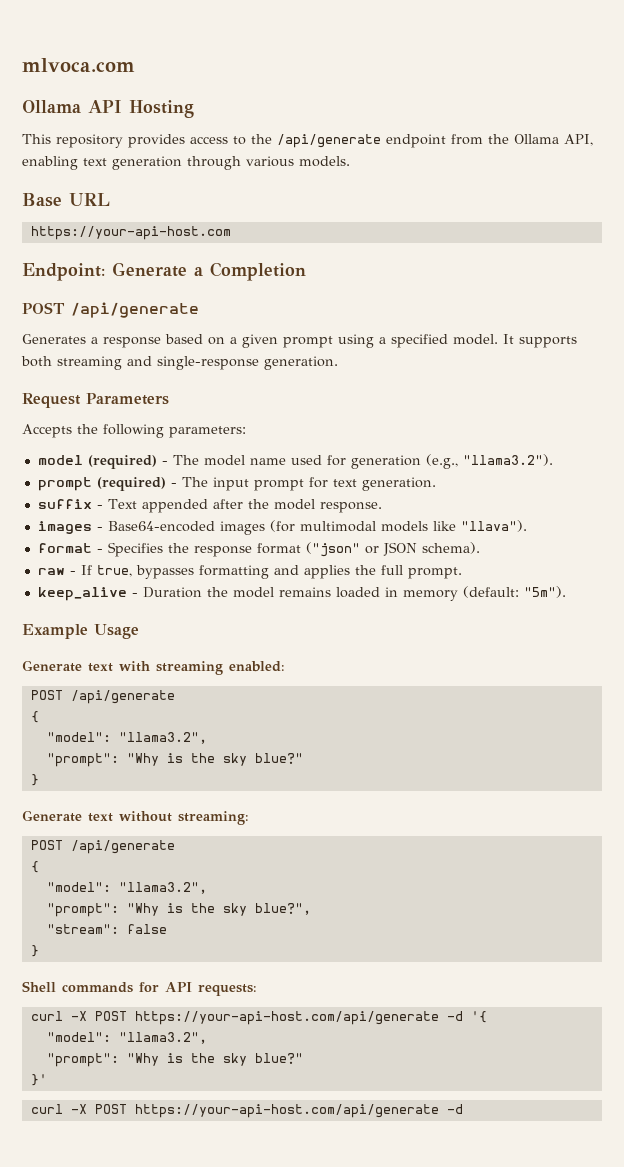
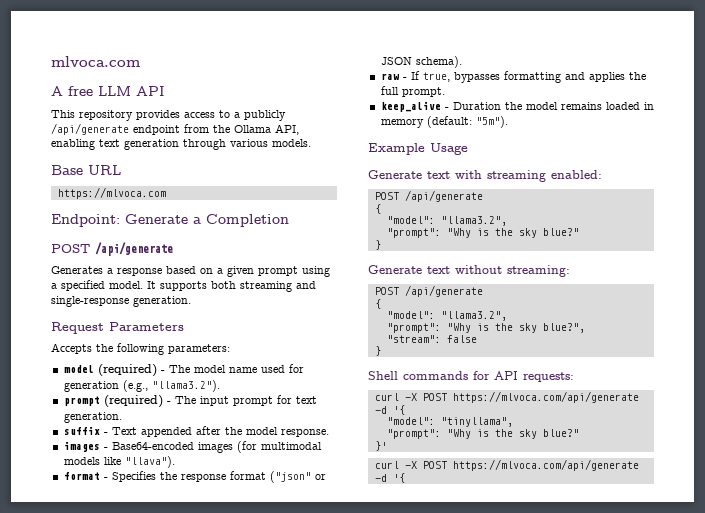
[22,100,194,118] Ollama API Hosting -> [51,86,165,96] A free LLM API
[251,134,272,144] the -> [234,110,286,121] a publicly
[30,226,231,240] https://your-api-host.com -> [57,187,166,199] https://mlvoca.com
[134,1011,439,1025] https://your-api-host.com/api/generate -> [452,391,639,403] https://mlvoca.com/api/generate
[118,1032,207,1044] "llama3.2", -> [440,417,513,427] "tinyllama",
[134,1104,463,1118] https://your-api-host.com/api/generate -d -> [452,459,639,471] [374,473,405,483] https://mlvoca.com/api/generate -d '{

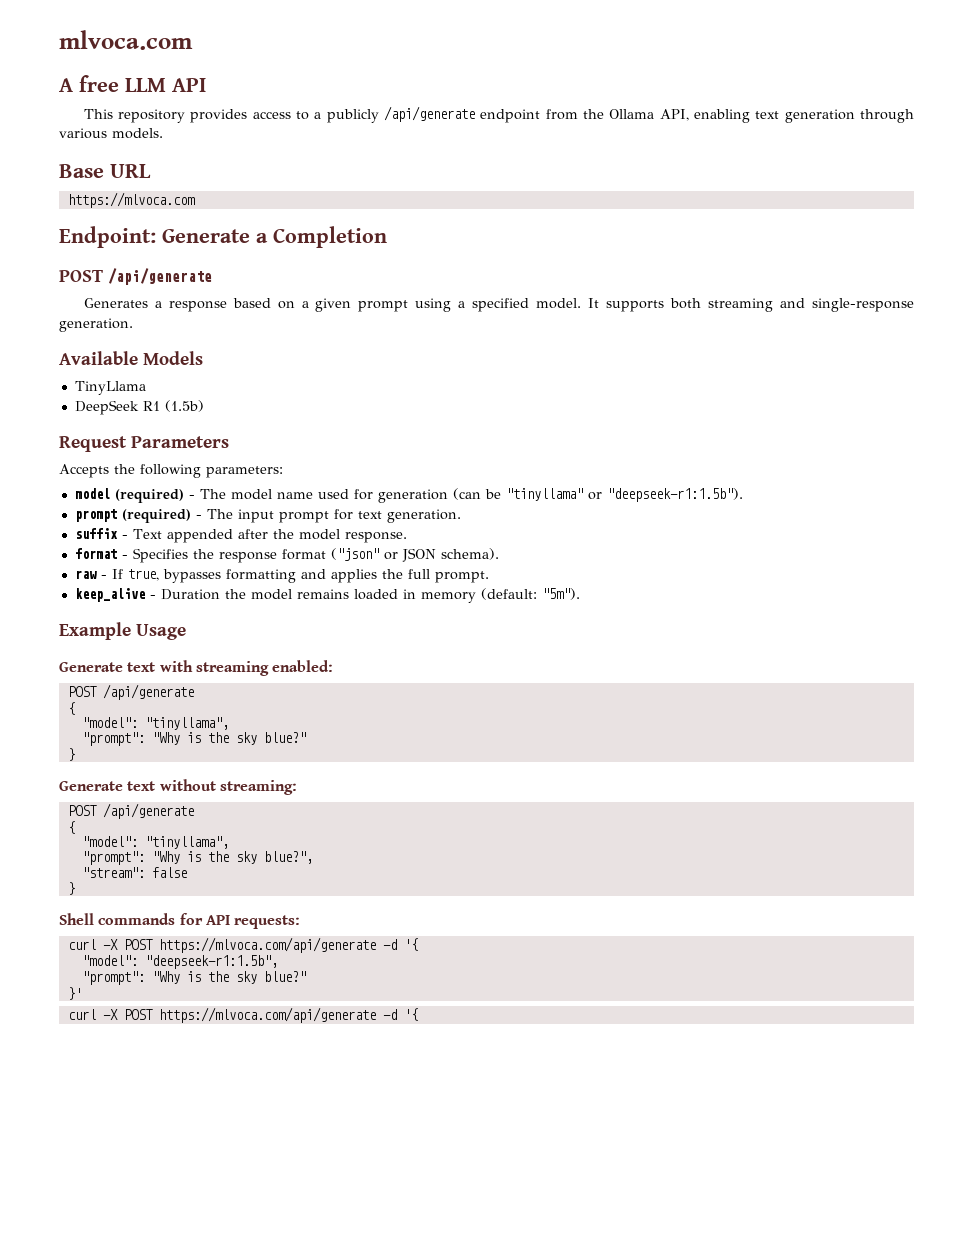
(191, 301) none -> [59,351,203,365] [74,381,146,395] [74,400,204,415] // Available Models // TinyLlama // DeepSeek R1 (1.5b)
[122,380,220,392] (e.g., "llama3.2"). -> [452,488,743,502] (can be "tinyllama" or "deepseek-r1:1.5b").
[63,441,322,453] [63,456,175,468] // images - Base64-encoded images (for multimodal models like "llava"). -> (407, 537) none
[440,216,507,226] "llama3.2", -> [144,717,229,730] "tinyllama",
[440,311,507,321] "llama3.2", -> [144,836,229,849] "tinyllama",
[440,417,513,427] "tinyllama", -> [144,955,278,969] "deepseek-r1:1.5b",

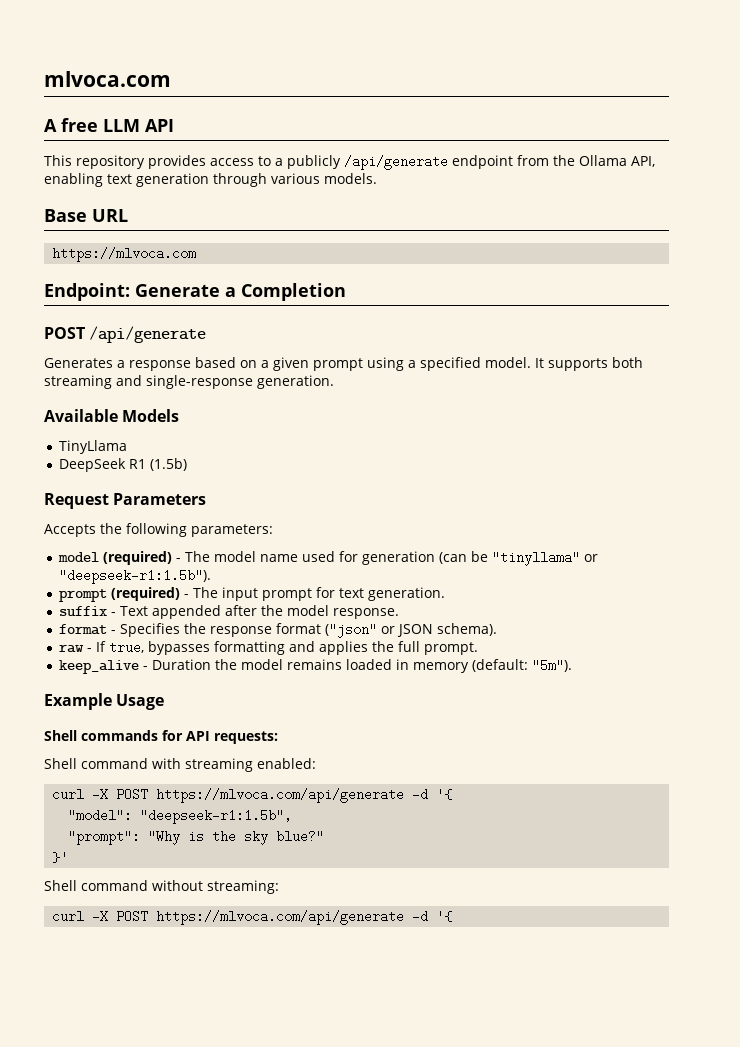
[59,660,334,676] [67,684,194,700] [67,702,75,715] [81,717,229,730] [81,732,306,746] [67,748,75,761] [59,779,297,795] [67,803,194,819] [67,821,75,834] [81,836,229,849] [81,851,313,865] [81,867,187,878] [67,882,75,895] // Generate text with streaming enabled: // POST /api/generate // { // "model": "tinyllama", // "prompt": "Why is the sky blue?" // } // Generate text without streaming: // POST /api/generate // { // "model": "tinyllama", // "prompt": "Why is the sky blue?", // "stream": false // } -> (165, 702) none
(301, 922) none -> [44,758,316,772] // Shell command with streaming enabled:
(82, 993) none -> [44,880,279,894] // Shell command without streaming:

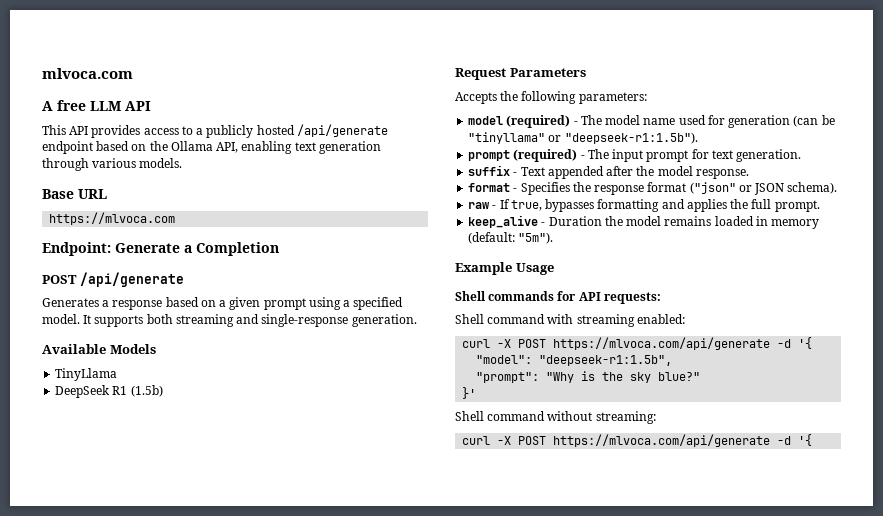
[76,155,145,169] repository -> [69,126,89,135] API
(341, 162) none -> [256,125,295,135] hosted
[517,155,549,166] from -> [96,141,147,151] based on

